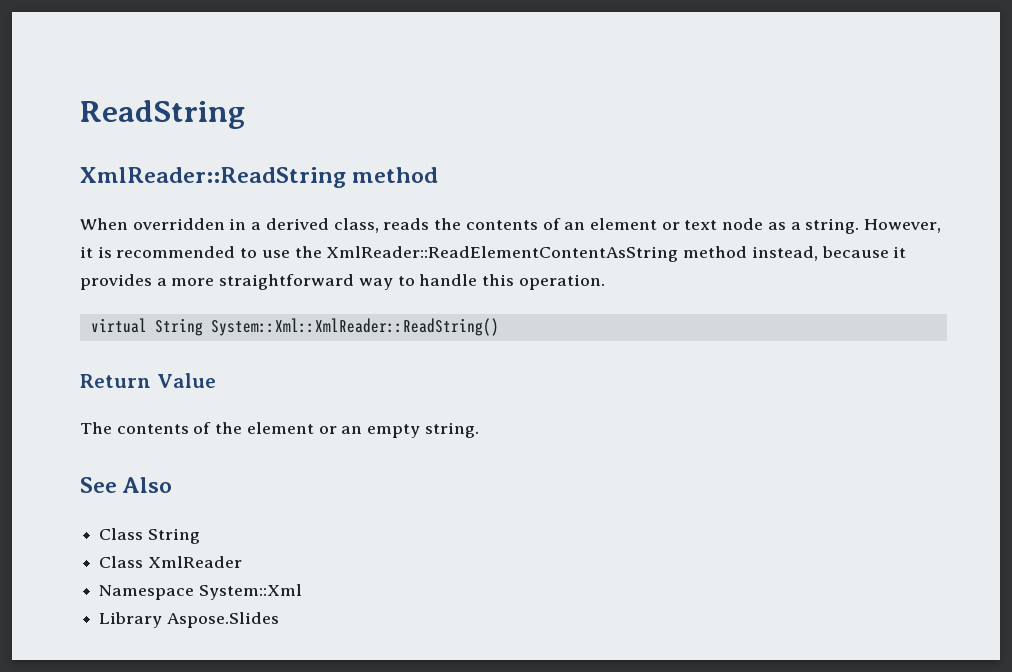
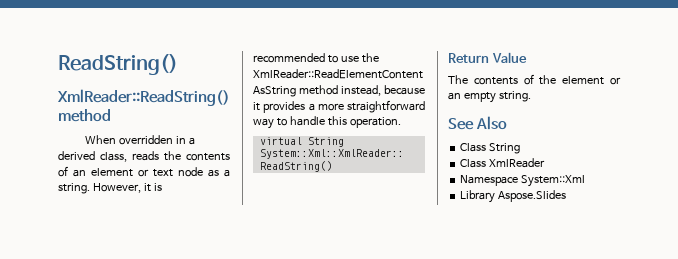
[80,100,245,129] [80,167,346,188] ReadString // XmlReader::ReadString -> [58,54,178,75] [57,89,230,106] ReadString() // XmlReader::ReadString()

